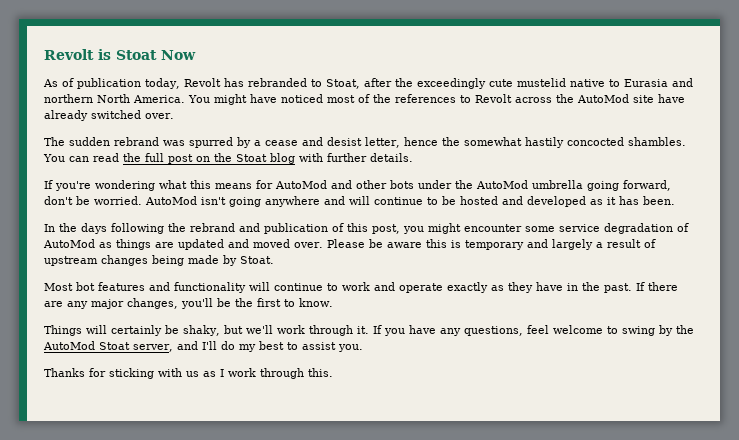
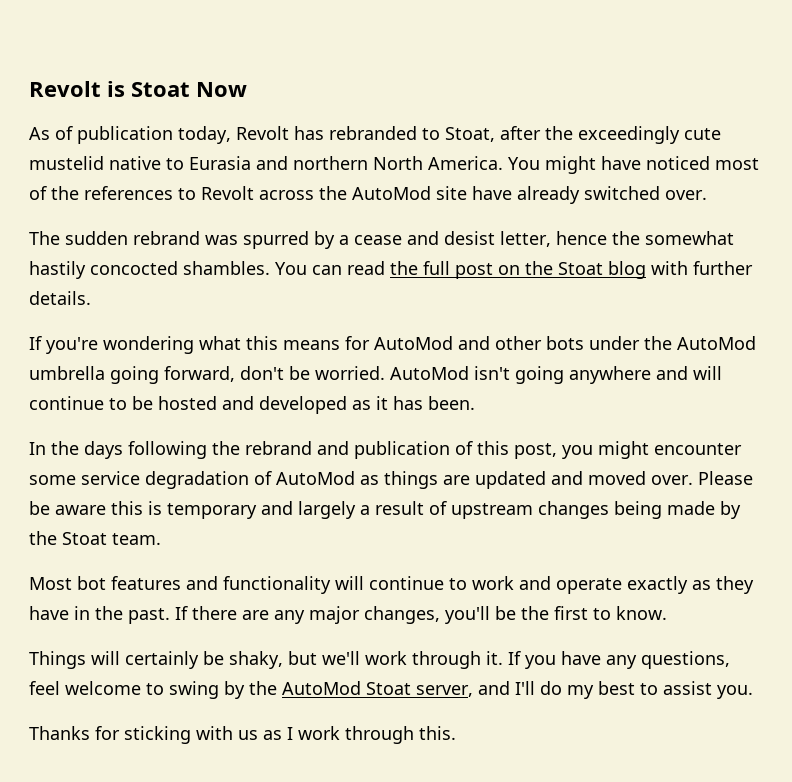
[240,256,274,264] Stoat. -> [29,531,161,545] the Stoat team.

